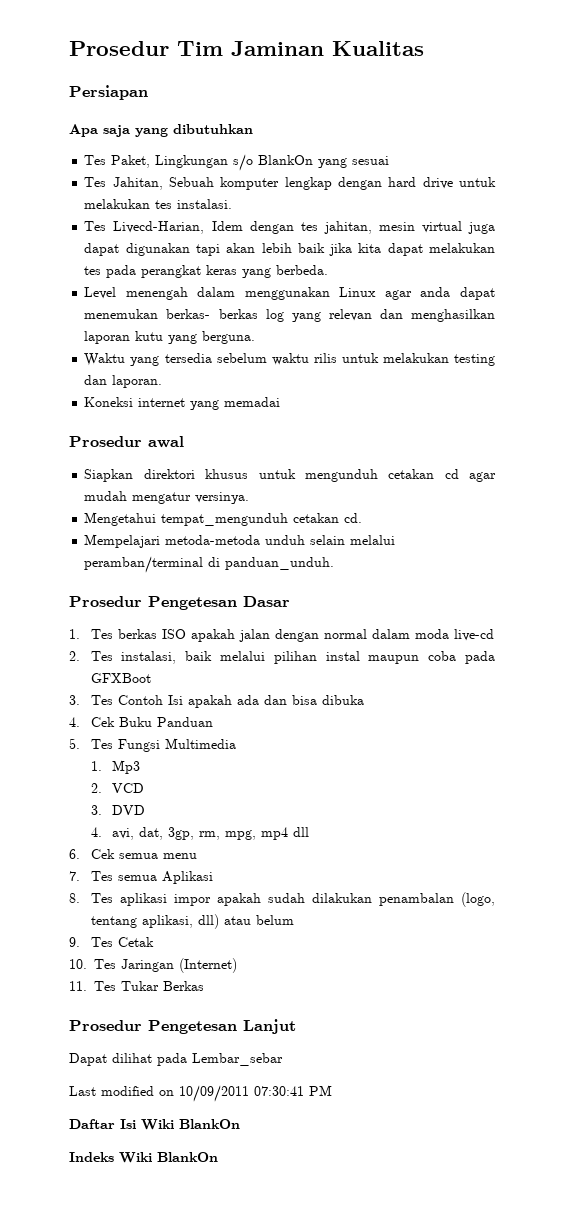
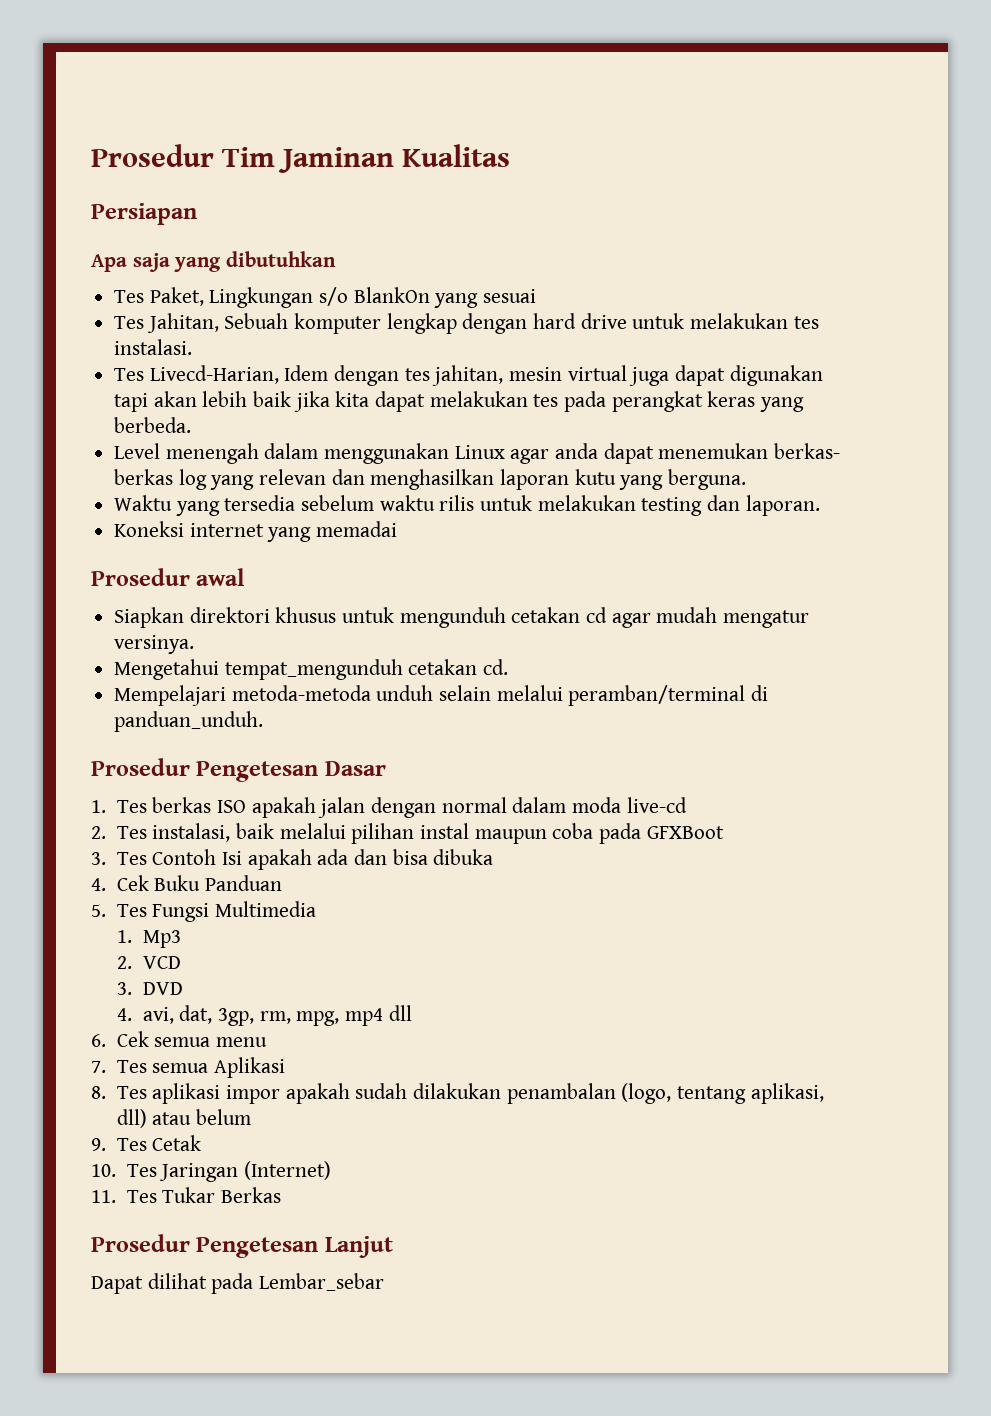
[69,1085,332,1102] [69,1119,240,1130] [69,1152,218,1163] // Last modified on 10/09/2011 07:30:41 PM // Daftar Isi Wiki BlankOn // Indeks Wiki BlankOn -> (385, 1282) none

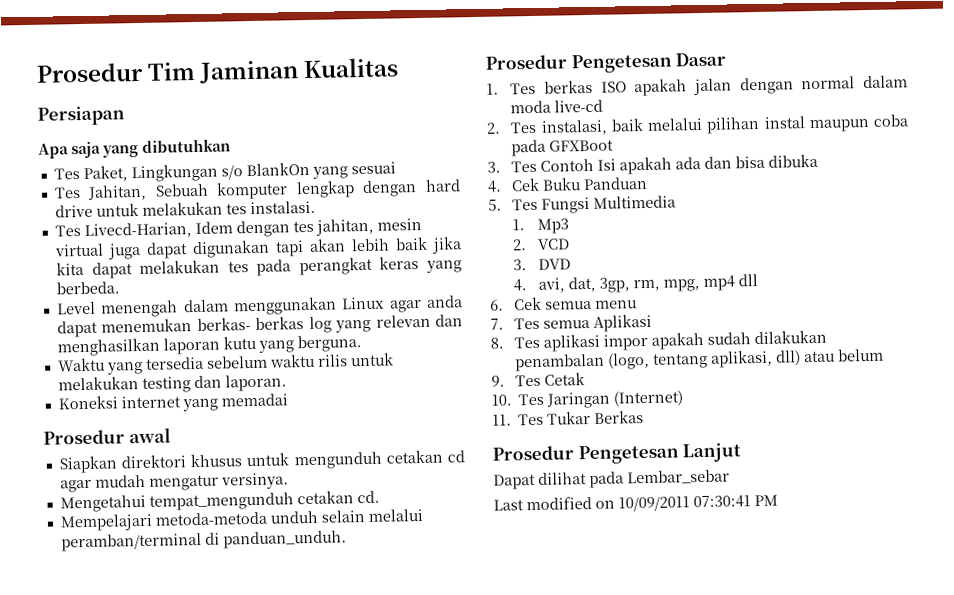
(385, 1282) none -> [493,494,778,512] // Last modified on 10/09/2011 07:30:41 PM

